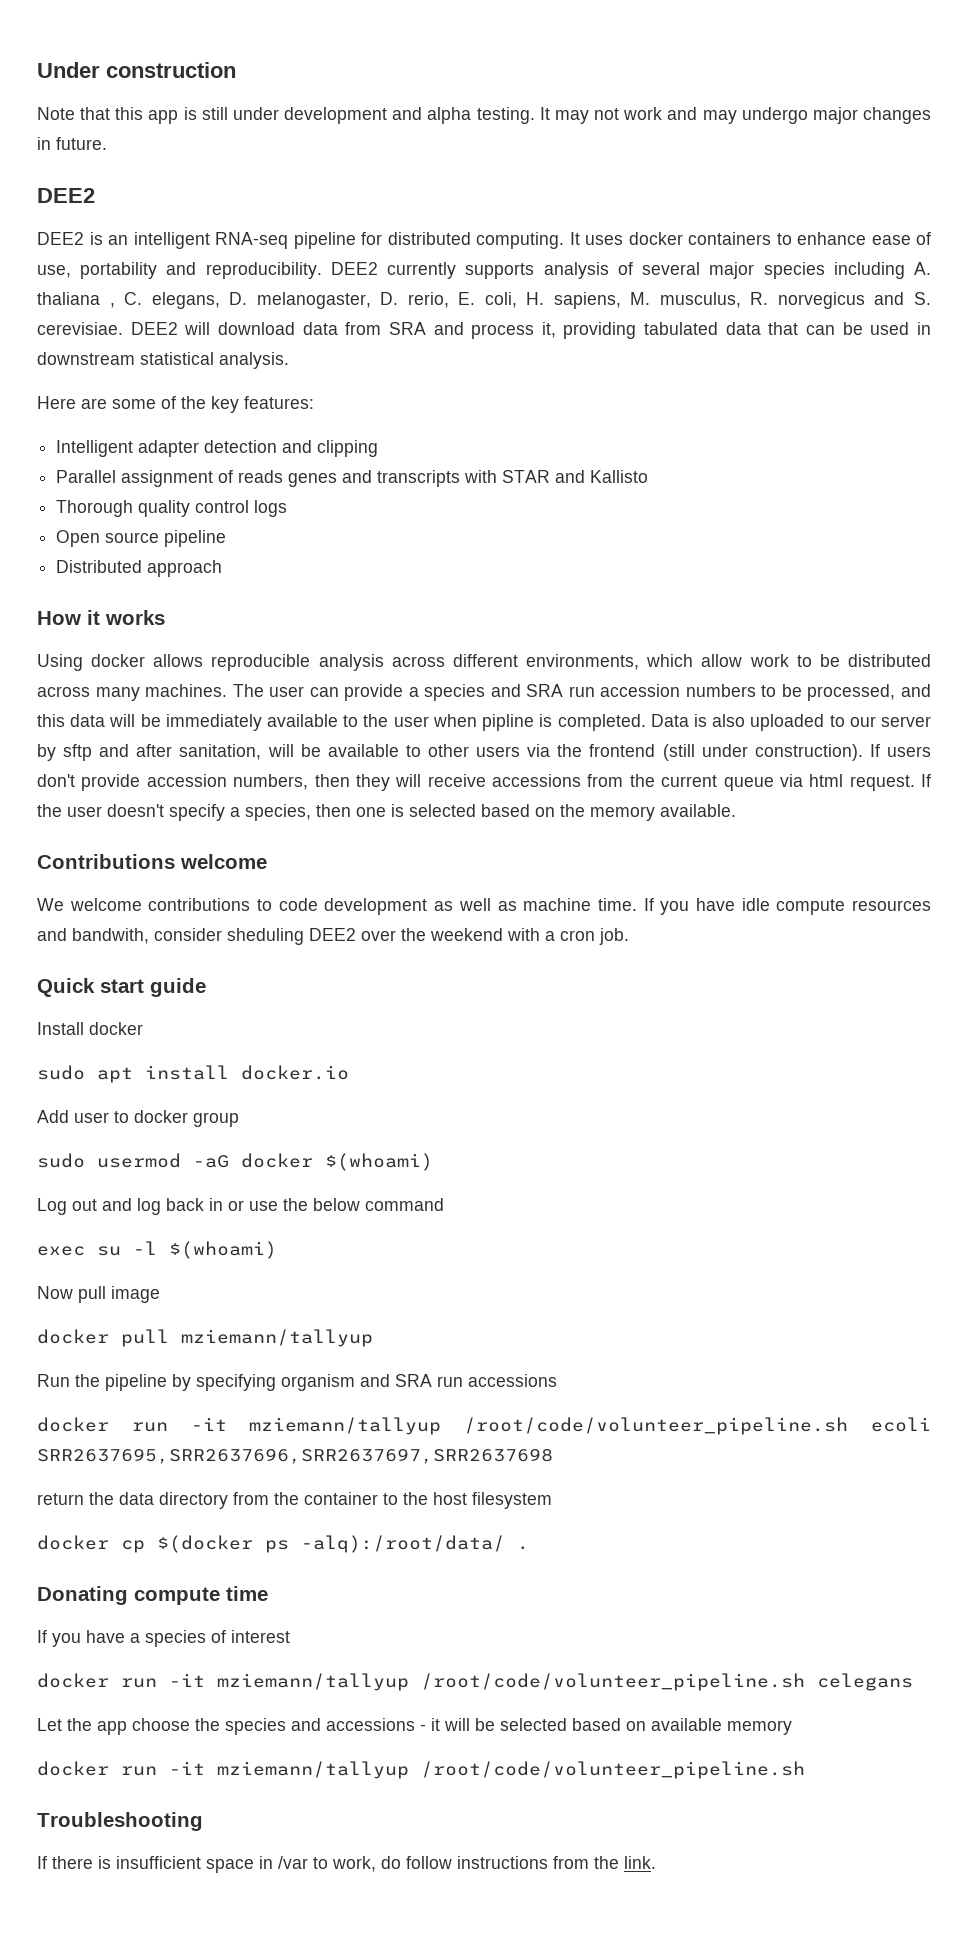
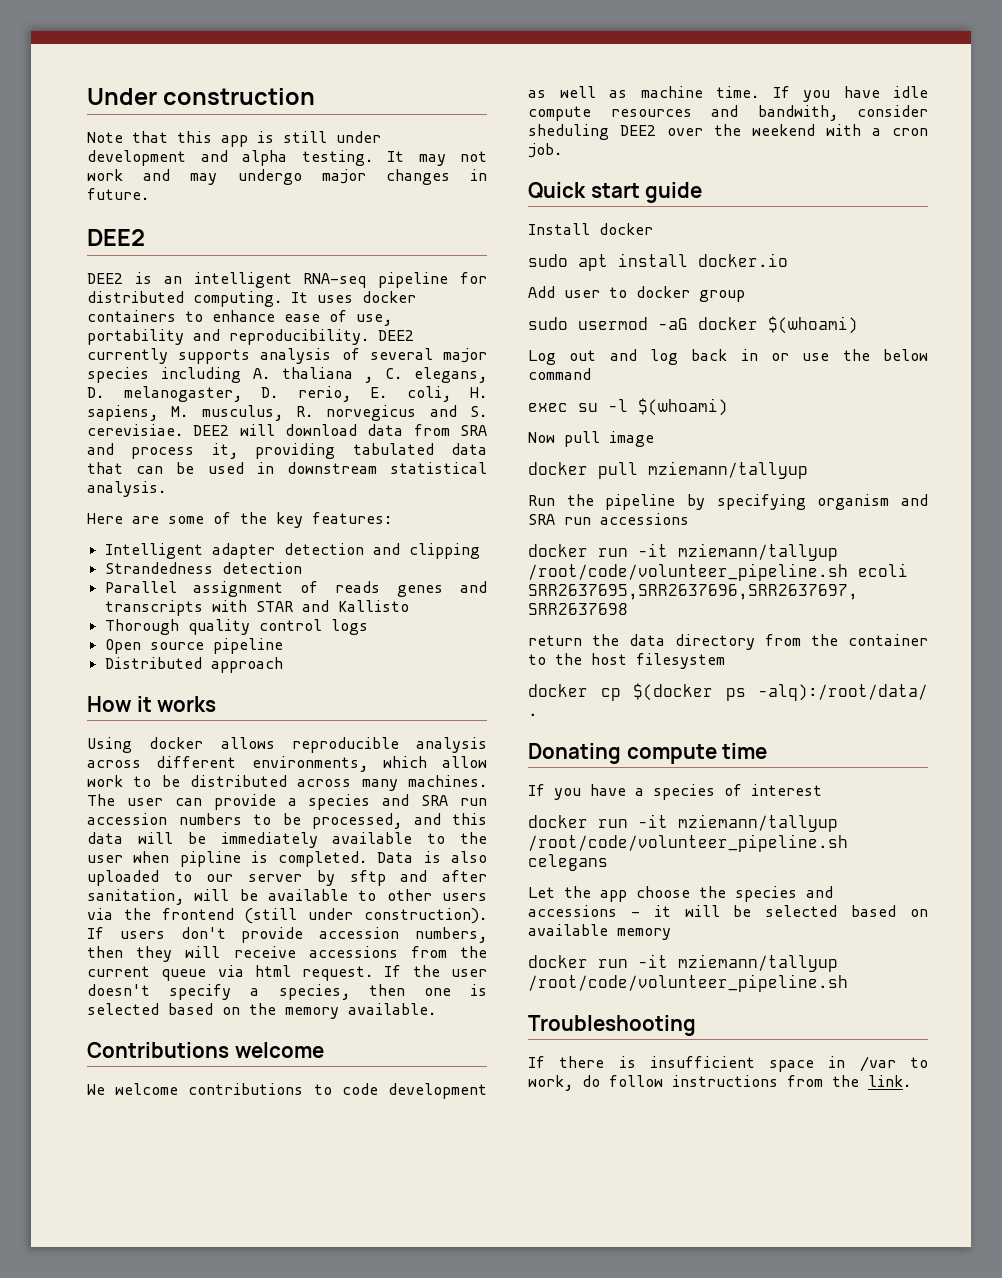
(379, 448) none -> [104,562,302,574] // Strandedness detection

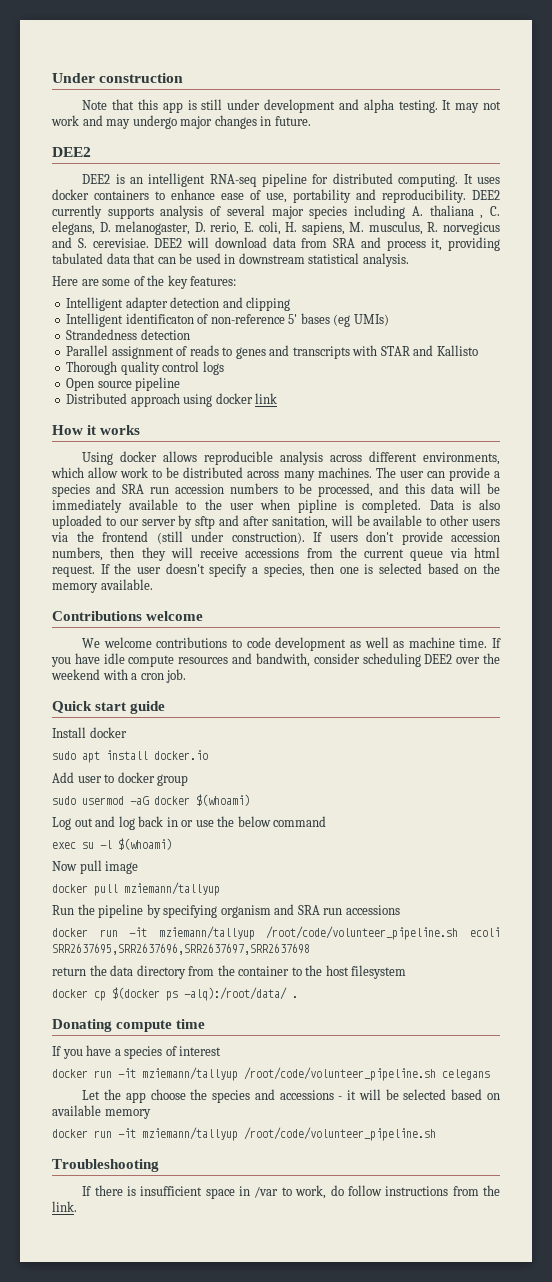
(480, 551) none -> [66,313,389,327] // Intelligent identificaton of non-reference 5' bases (eg UMIs)
(381, 587) none -> [222,347,233,356] to
(283, 665) none -> [183,393,278,407] using docker link
[528,124,609,140] sheduling -> [362,653,421,667] scheduling

